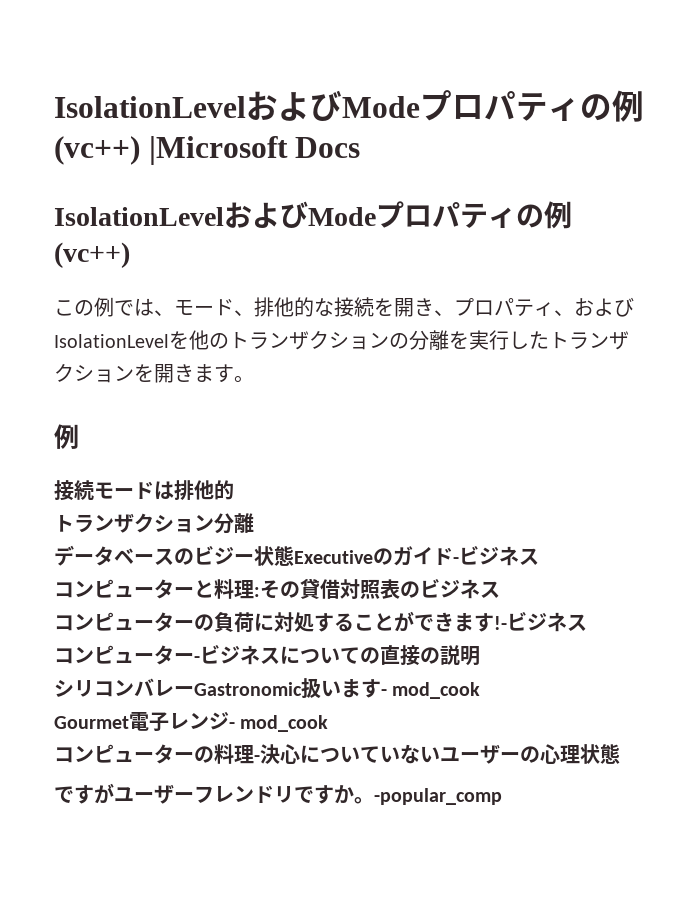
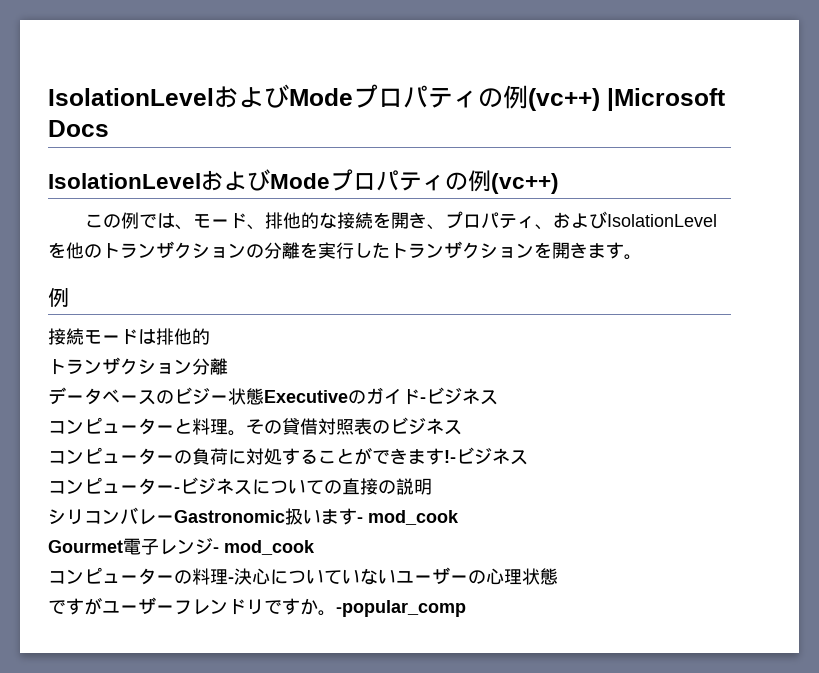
[254,587,260,597] : -> [228,430,246,436] 。

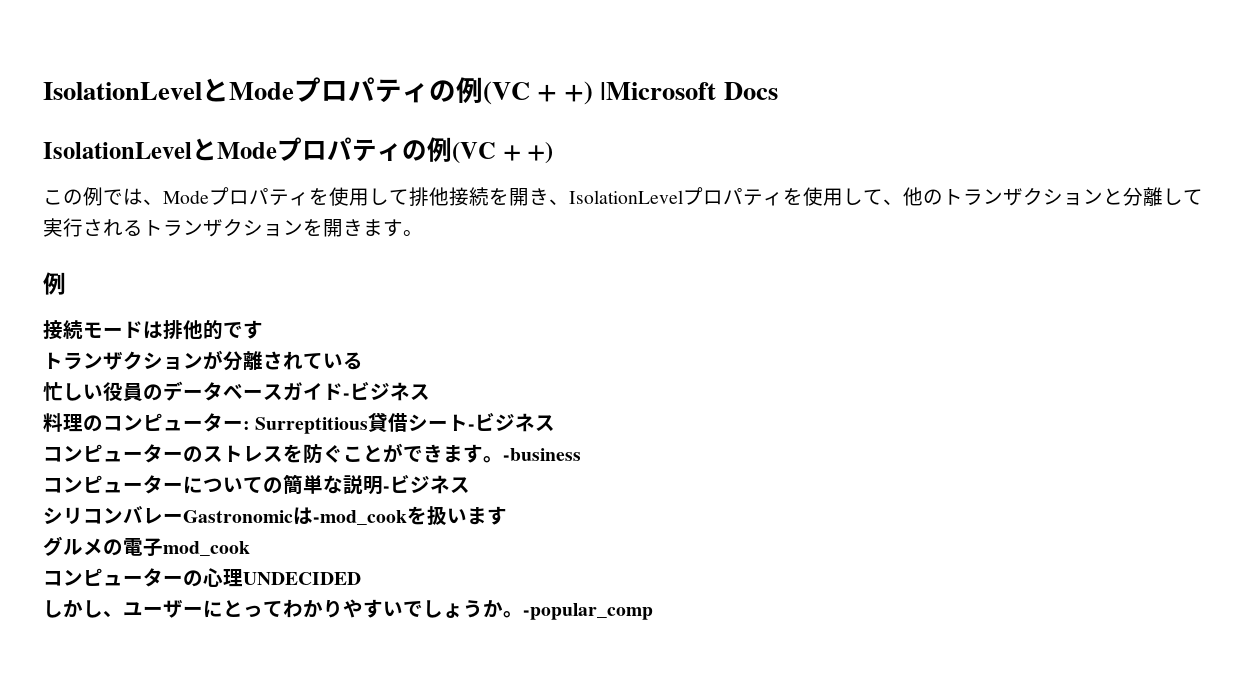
[48,84,600,111] IsolationLevelおよびModeプロパティの例(vc++) -> [43,77,594,105] IsolationLevelとModeプロパティの例(VC + +)
[201,169,559,194] およびModeプロパティの例(vc++) -> [192,137,554,164] とModeプロパティの例(VC + +)
[193,212,338,230] モード、排他的な -> [163,187,449,207] Modeプロパティを使用して排他
[445,211,718,230] [48,242,66,258] プロパティ、およびIsolationLevelを -> [569,187,903,206] IsolationLevelプロパティを使用して、
[246,242,390,259] の分離を実行した -> [1103,187,1203,206] [43,218,143,237] と分離して実行される
[48,357,228,375] [48,387,366,405] // トランザクション分離 // データベースのビジー状態Executiveの -> [223,320,263,339] [43,350,363,371] [43,381,283,401] です // トランザクションが分離されている // 忙しい役員のデータベース
[48,417,462,436] [48,447,528,465] [48,477,432,495] コンピューターと料理。その貸借対照表のビジネス // コンピューターの負荷に対処することができます!-ビジネス // コンピューター-ビジネスについての直接の説明 -> [43,412,556,434] [43,443,581,464] [43,474,470,495] 料理のコンピューター: Surreptitious貸借シート-ビジネス // コンピューターのストレスを防ぐことができます。-business // コンピューターについての簡単な説明-ビジネス
(285, 516) none -> [293,506,427,525] は-mod_cookを
[357,510,459,525] [48,538,219,555] - mod_cook // Gourmet電子レンジ- -> [43,536,163,557] // グルメの電子
[192,567,558,585] [48,597,300,615] 料理-決心についていないユーザーの心理状態 // ですがユーザーフレンドリです -> [203,568,361,587] [43,599,483,618] 心理UNDECIDED // しかし、ユーザーにとってわかりやすいでしょう

